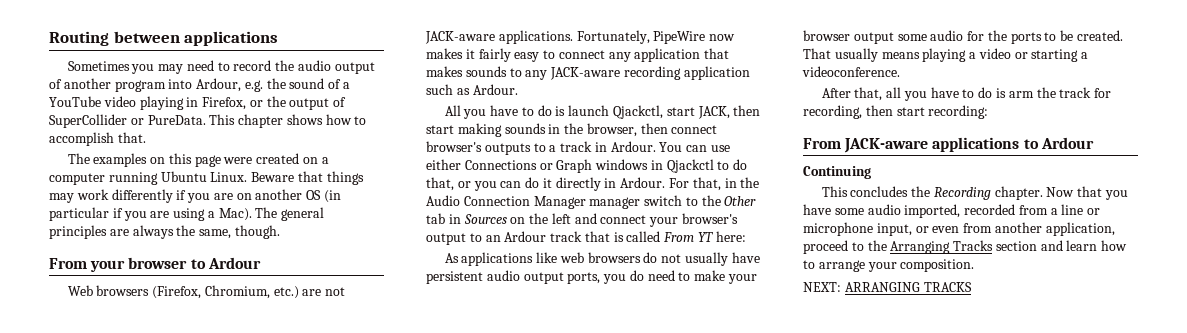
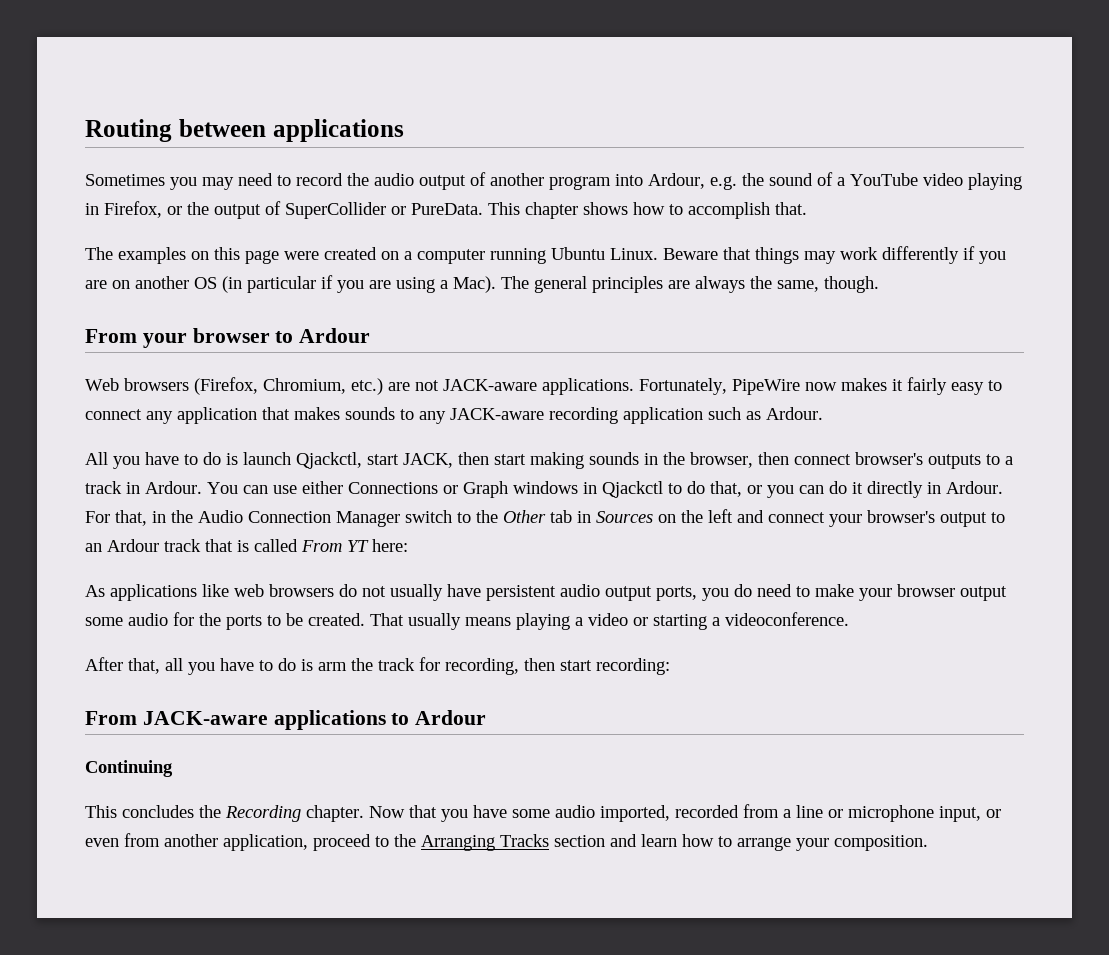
[589,197,641,209] manager -> (400, 519) none
[803,282,972,292] // NEXT: ARRANGING TRACKS -> (928, 843) none

